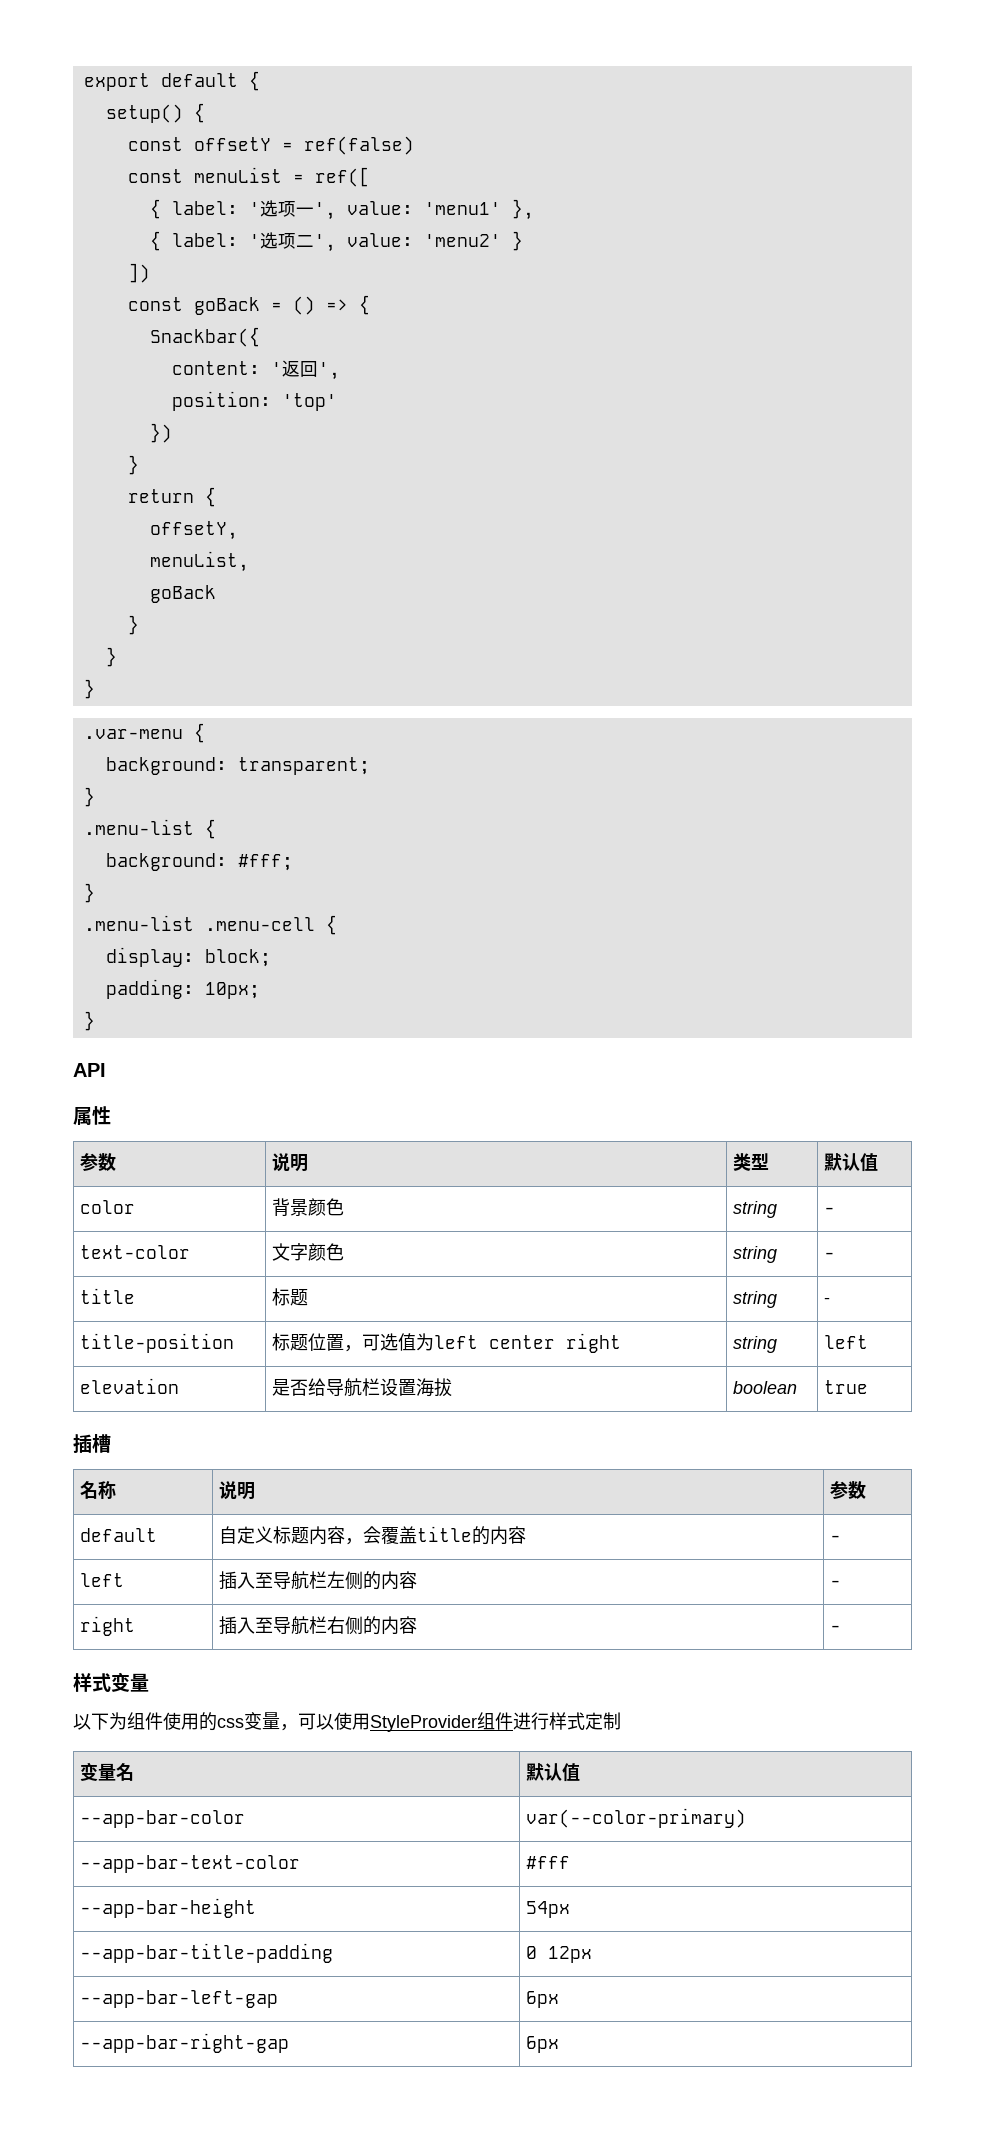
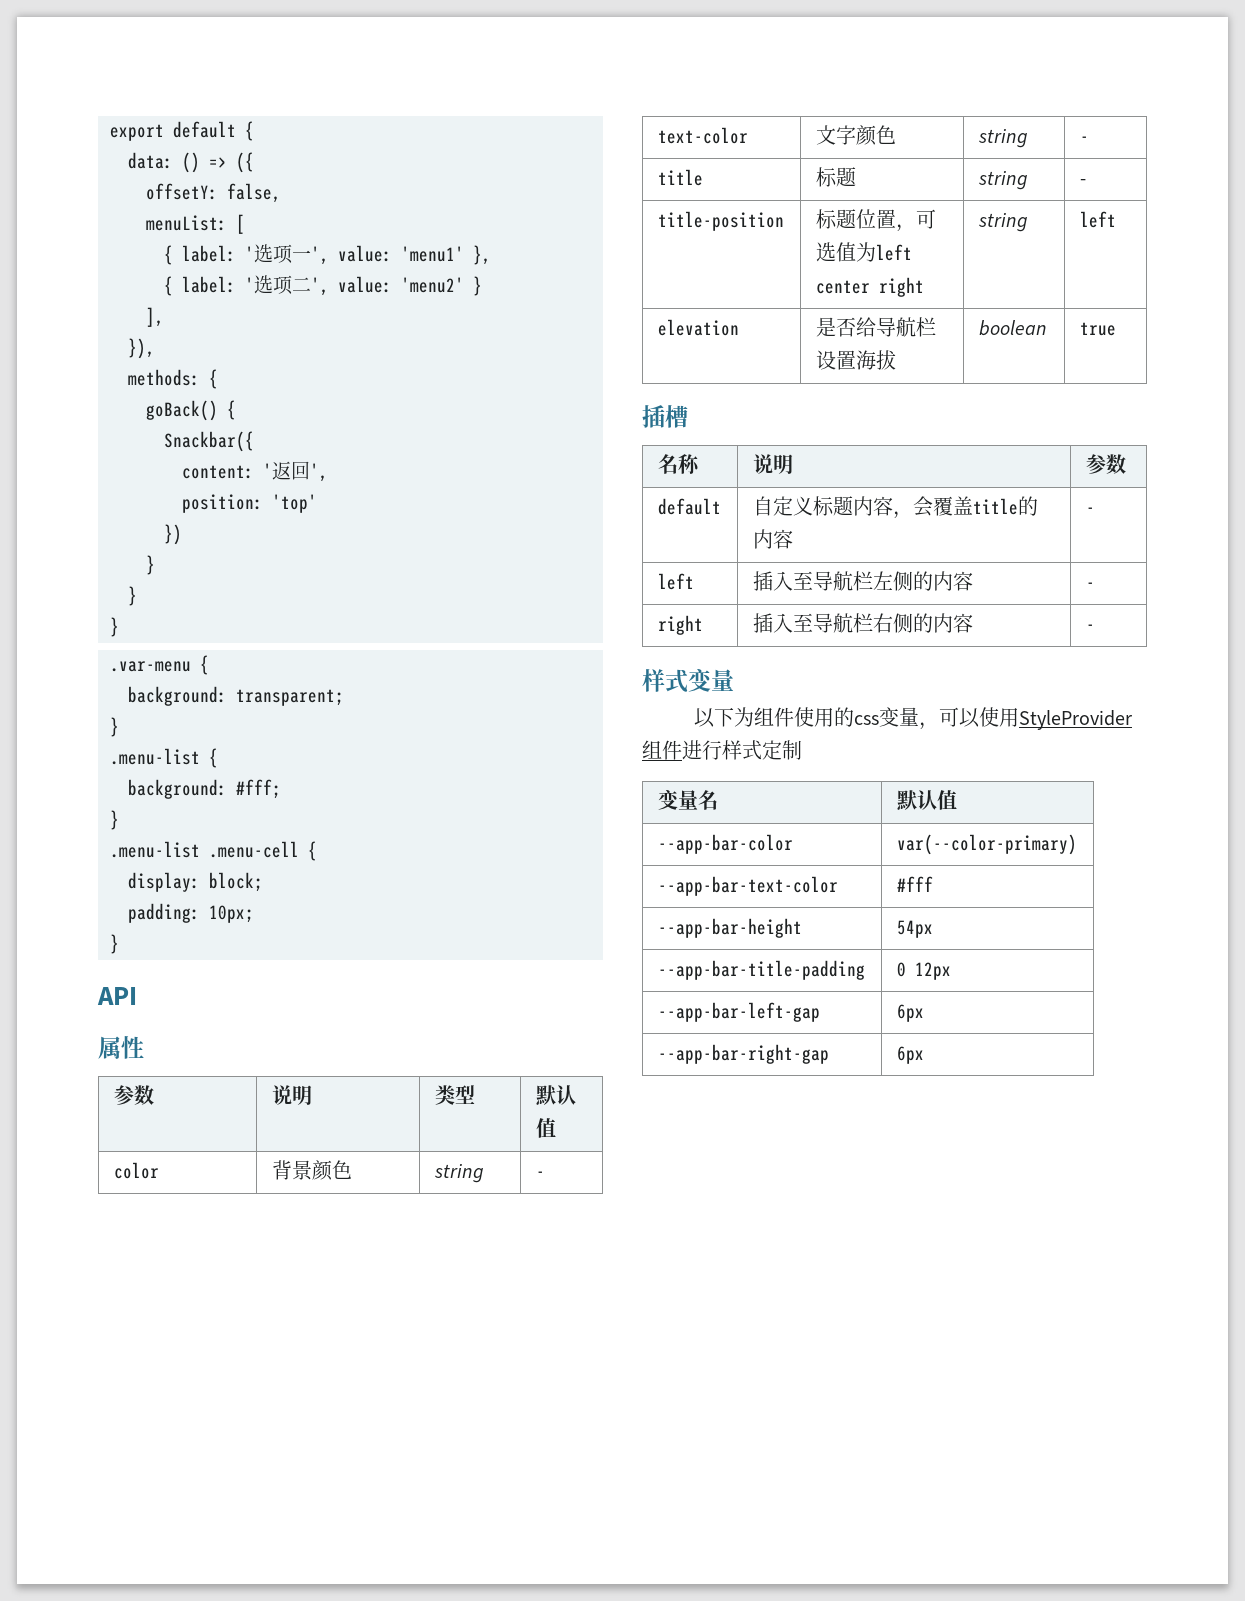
[105,103,205,123] [127,136,414,155] [127,167,370,187] setup() { // const offsetY = ref(false) // const menuList = ref([ -> [128,152,254,173] [146,183,281,203] [146,214,245,234] data: () => ({ // offsetY: false, // menuList: [
[127,263,150,283] [127,296,348,315] ]) // const goBack = () => -> [146,307,164,327] [128,338,155,359] [128,369,218,389] [146,400,218,421] ], // }), // methods: { // goBack()
[127,487,216,507] [149,521,238,540] [149,551,249,572] [149,585,216,603] [127,615,139,635] // return { // offsetY, // menuList, // goBack // } -> (155, 565) none

